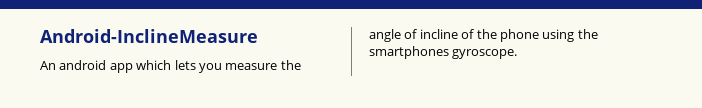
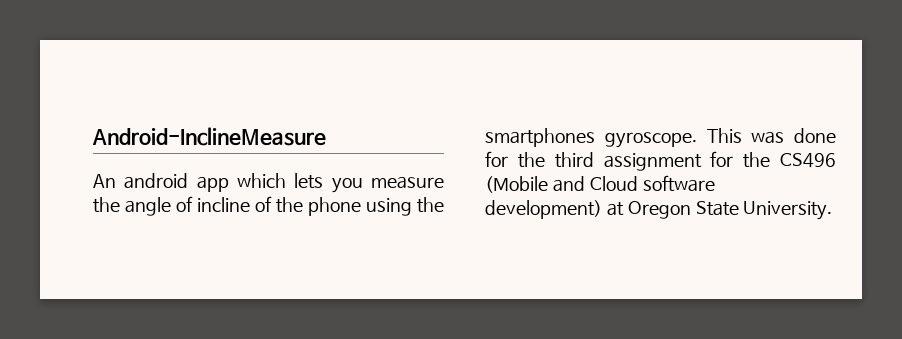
(518, 54) none -> [706,128,836,144] [485,151,836,171] [485,175,715,193] [485,200,833,220] This was done for the third assignment for the CS496 (Mobile and Cloud software development) at Oregon State University.

